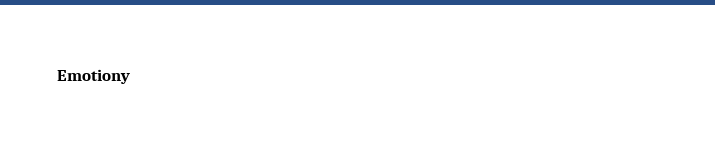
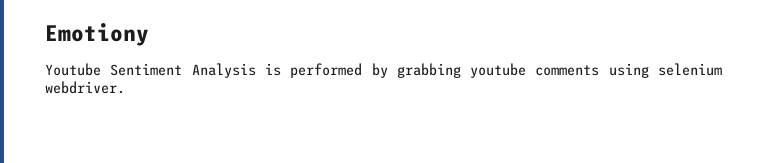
(130, 76) none -> [45,63,722,78] [45,81,125,94] // Youtube Sentiment Analysis is performed by grabbing youtube comments using selenium webdriver.

